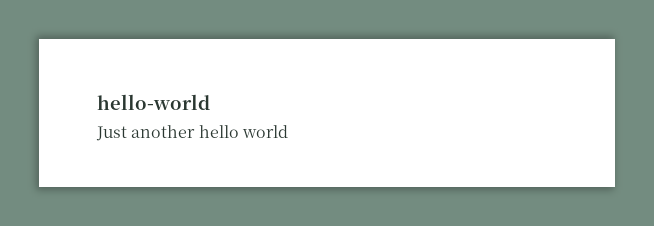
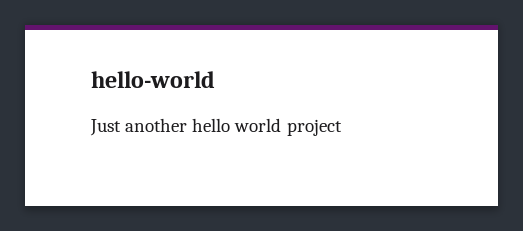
(288, 131) none -> [286,119,342,136] project

